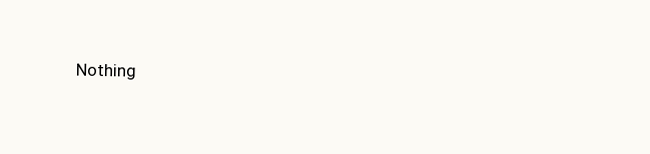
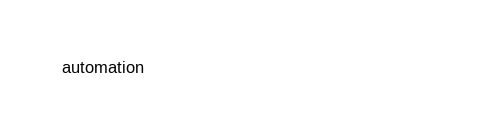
[75,63,137,80] Nothing -> [62,61,144,73] automation

